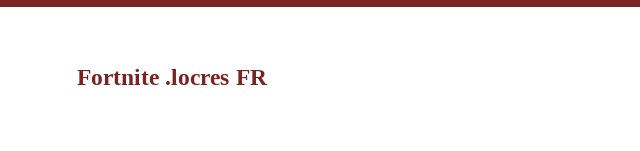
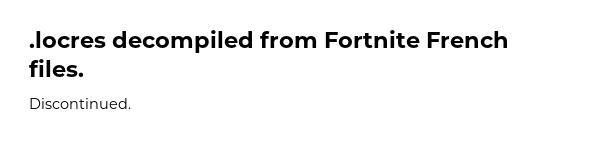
[77,69,268,85] Fortnite .locres FR -> [29,30,510,53] [29,59,84,77] [29,98,131,109] .locres decompiled from Fortnite French files. // Discontinued.

